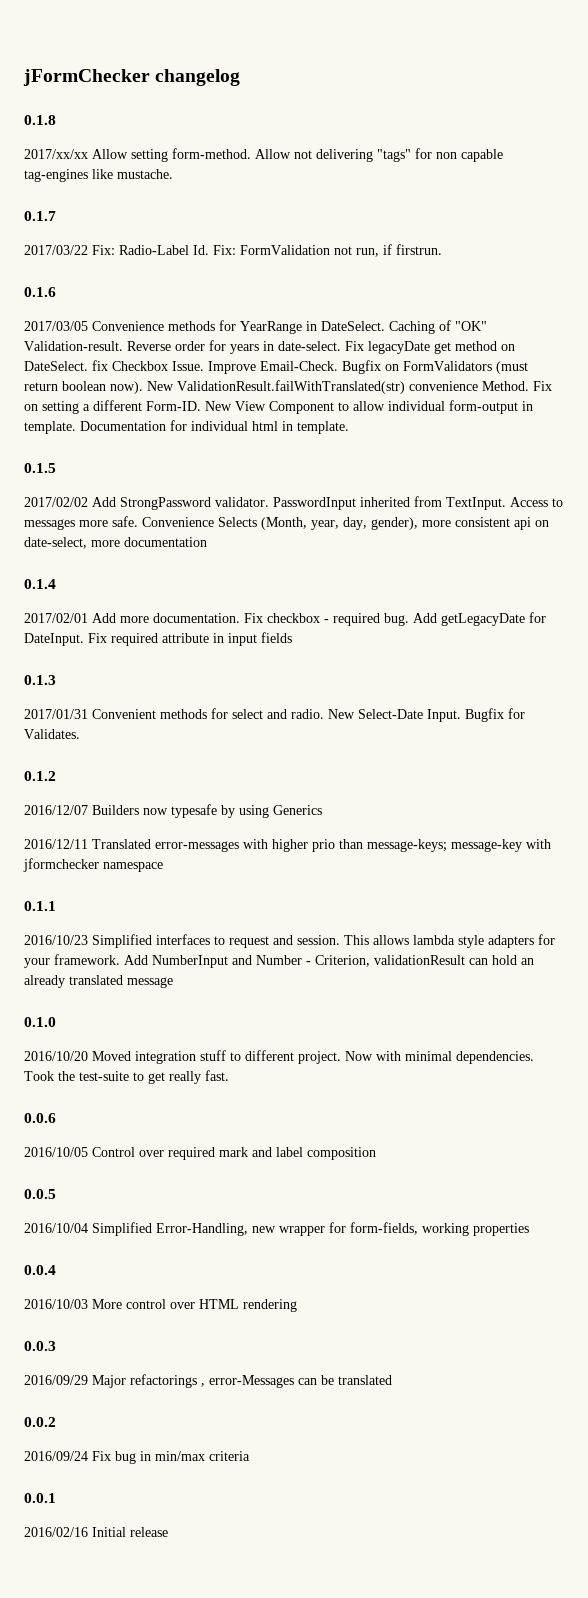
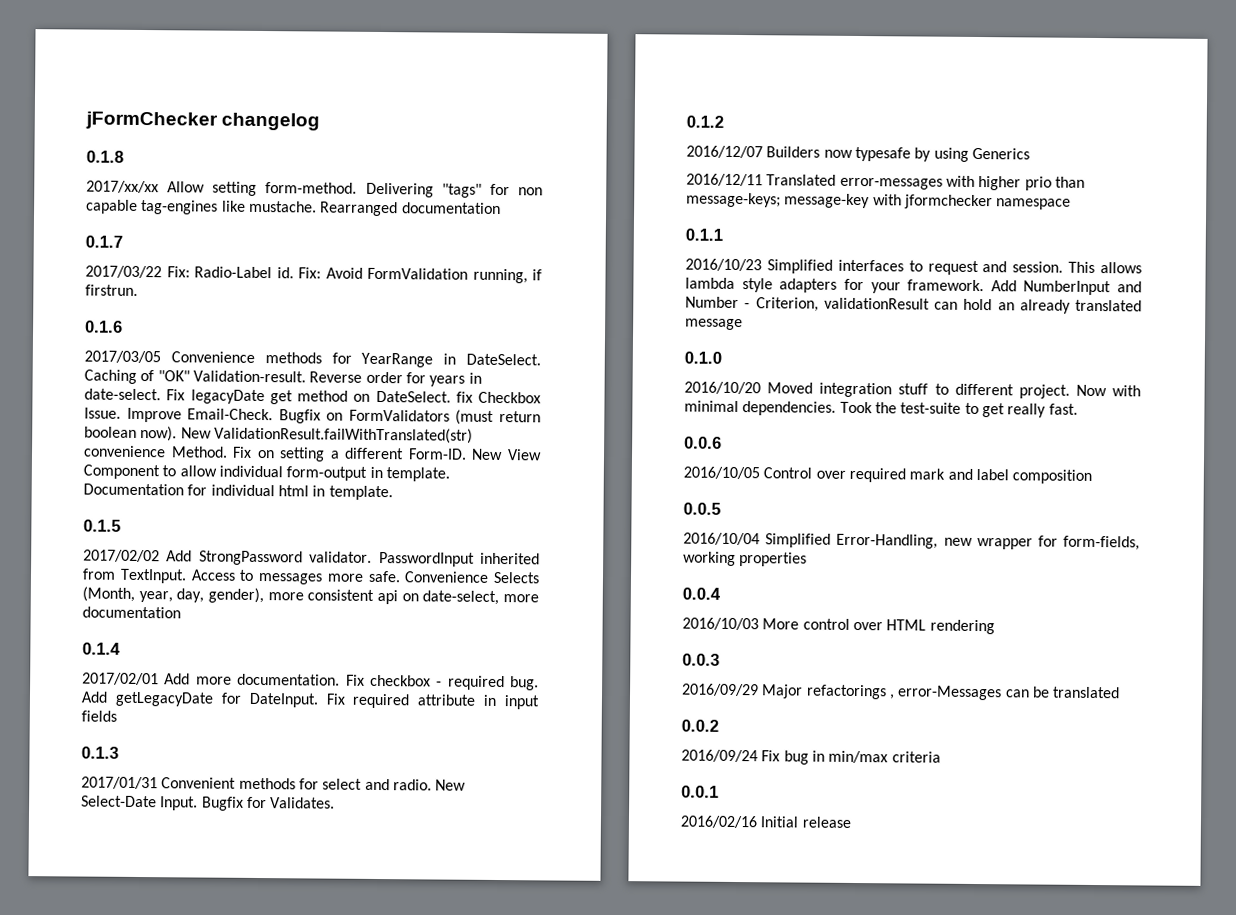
[255,149,373,162] Allow not delivering -> [365,182,434,198] Delivering
(173, 174) none -> [320,201,501,217] Rearranged documentation
[193,245,379,257] Id. Fix: FormValidation not run, -> [276,267,528,284] id. Fix: Avoid FormValidation running,

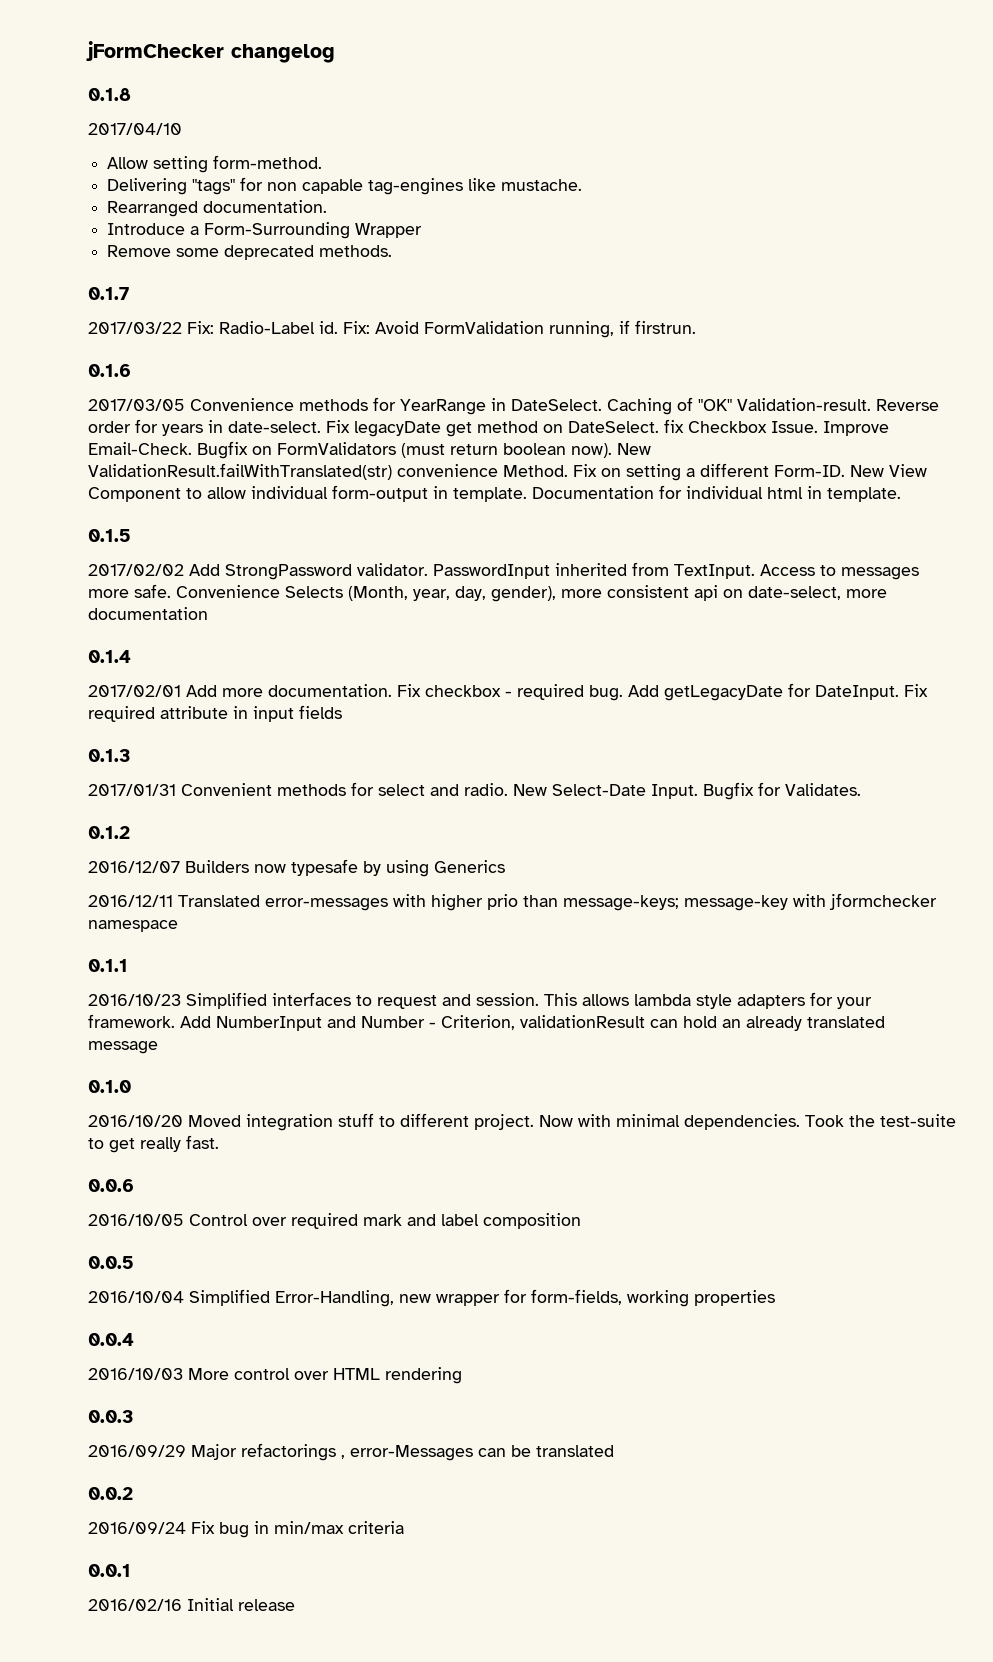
[86,180,159,194] 2017/xx/xx -> [88,123,182,135] 2017/04/10 //
(358, 188) none -> (323, 162) //
[320,201,501,217] Rearranged documentation -> [107,200,328,217] [107,222,423,239] [107,245,393,260] // Rearranged documentation. // Introduce a Form-Surrounding Wrapper // Remove some deprecated methods.

